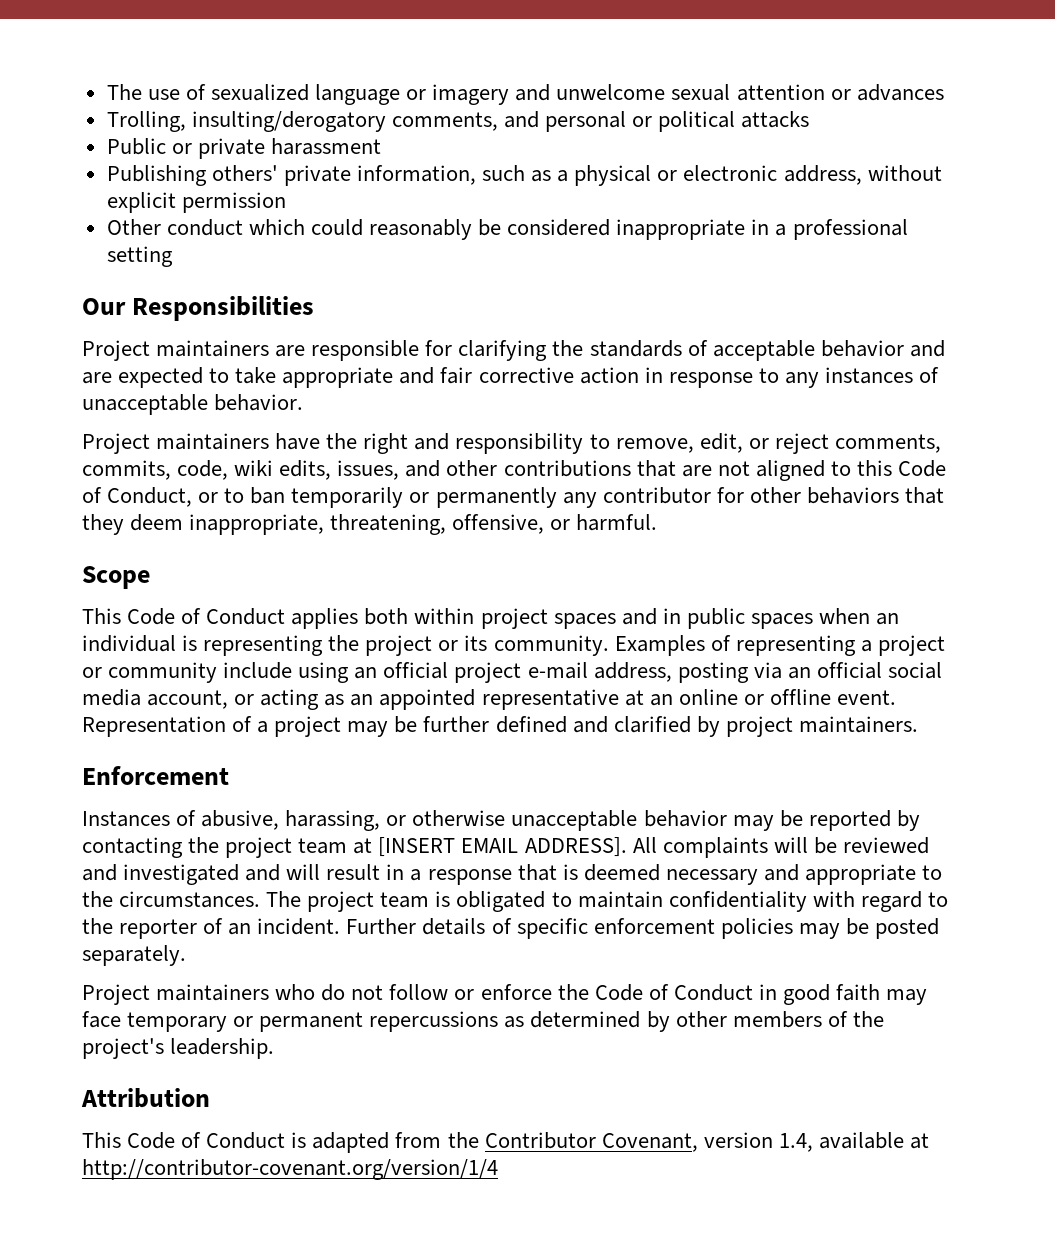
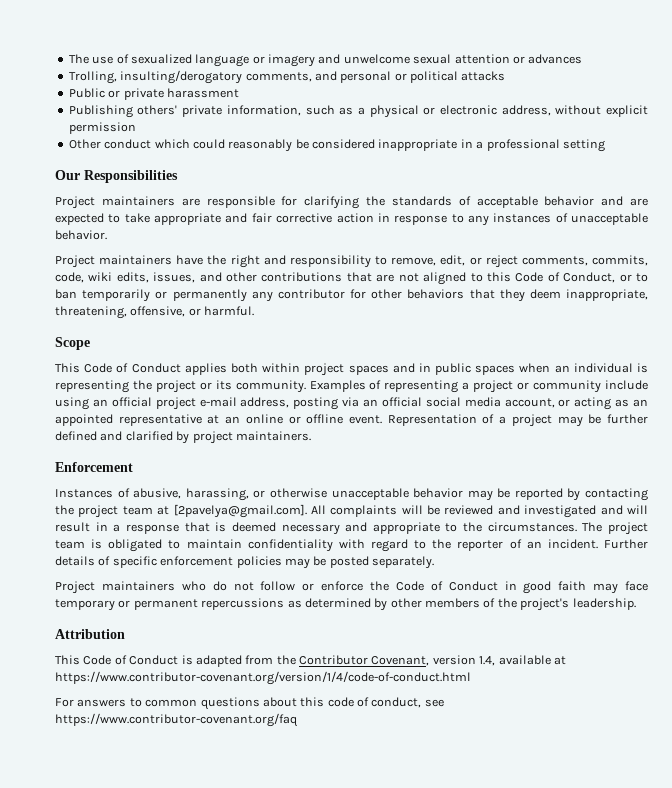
[378,837,627,857] [INSERT EMAIL ADDRESS]. -> [173,504,307,518] [2pavelya@gmail.com].
[82,1159,498,1180] http://contributor-covenant.org/version/1/4 -> [55,671,471,685] [55,697,444,710] [55,713,297,727] https://www.contributor-covenant.org/version/1/4/code-of-conduct.html // For answers to common questions about this code of conduct, see https://www.contributor-covenant.org/faq

